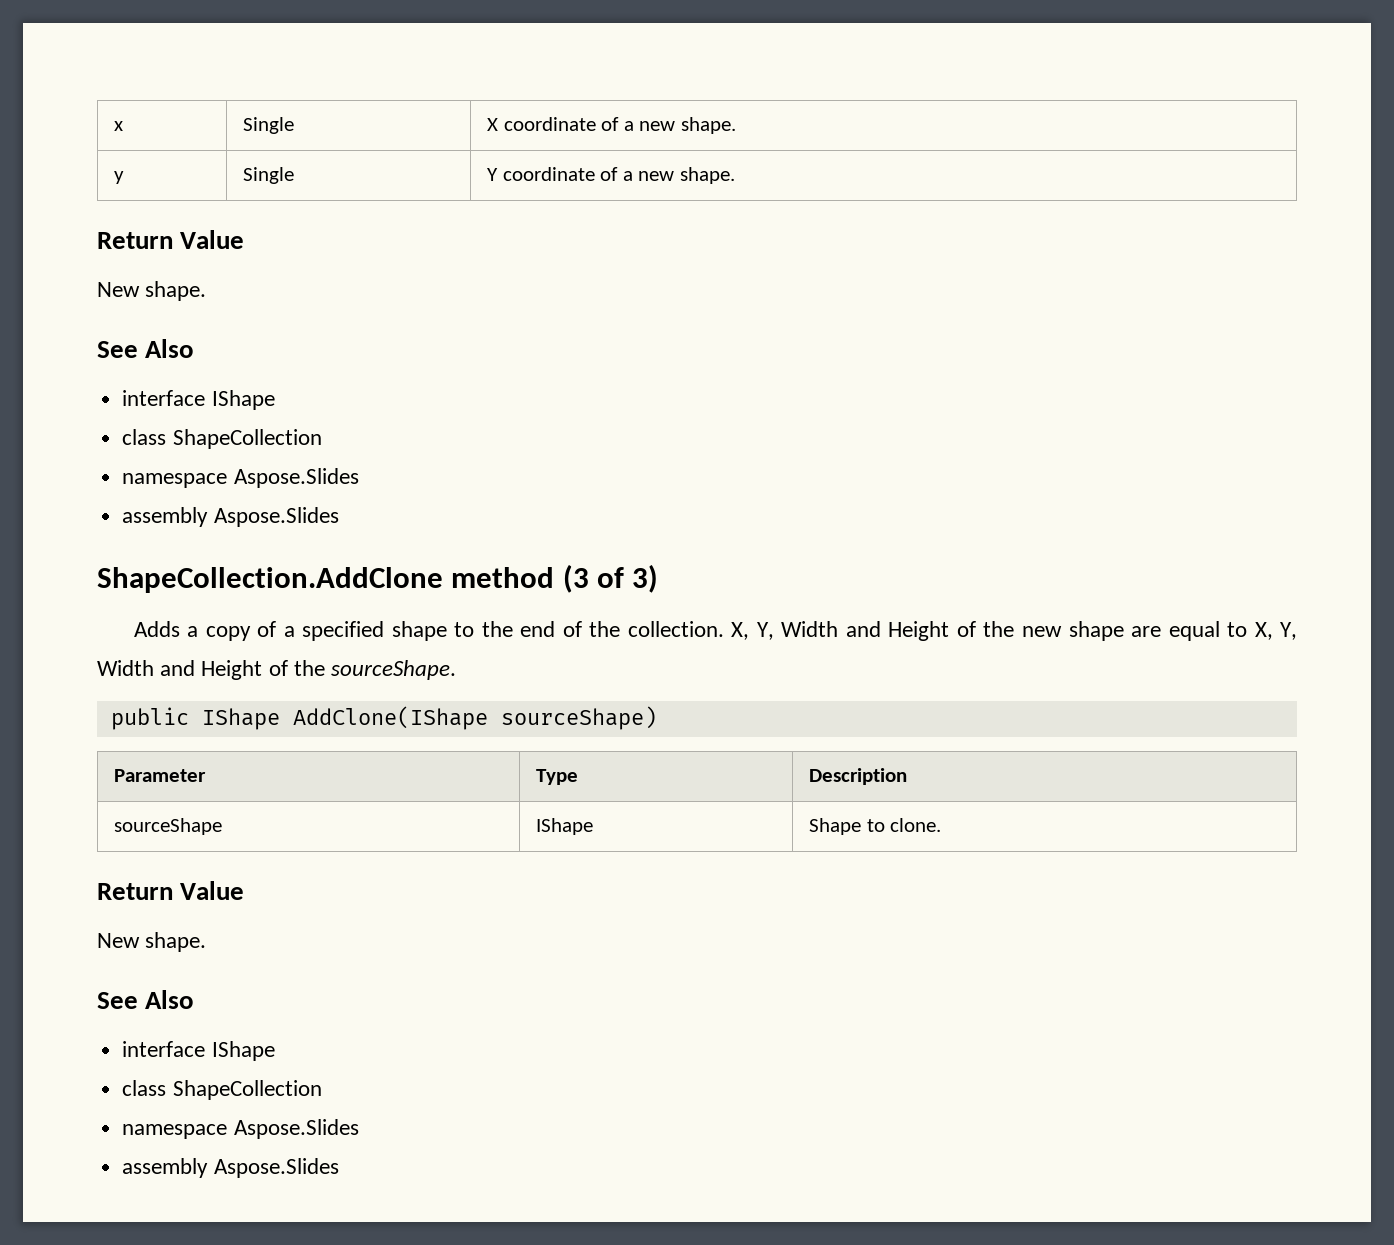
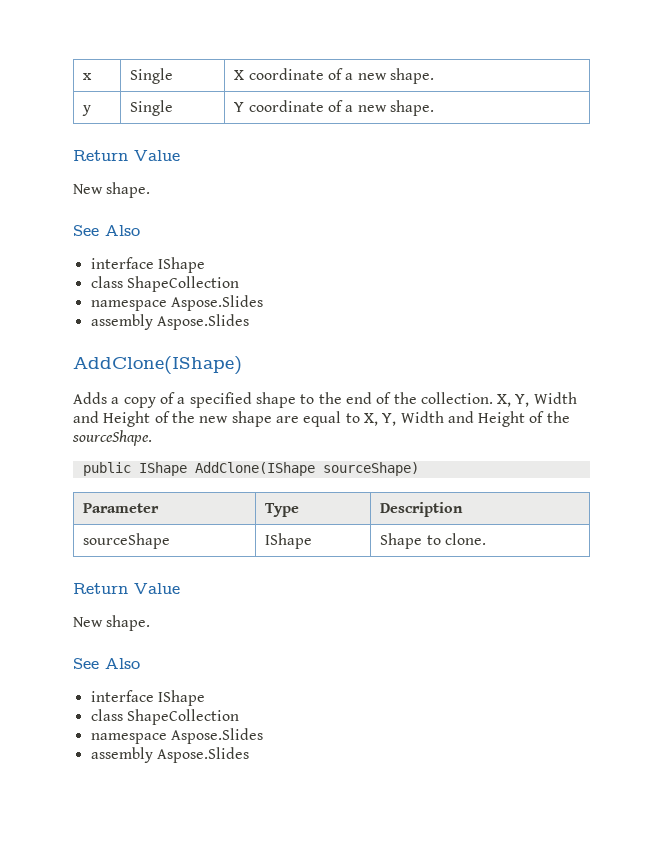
[97,564,659,593] ShapeCollection.AddClone method (3 of 3) -> [73,356,242,375] AddClone(IShape)

